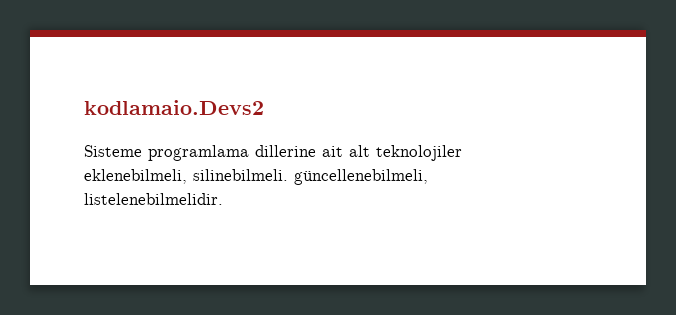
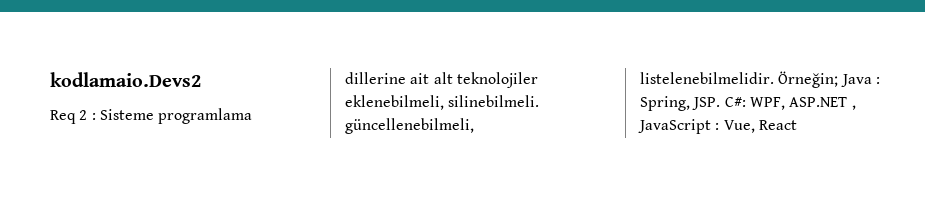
(264, 107) none -> [50,110,96,124] Req 2 :
(223, 199) none -> [778,71,880,88] [640,96,856,111] [638,119,797,134] Örneğin; Java : Spring, JSP. C#: WPF, ASP.NET , JavaScript : Vue, React

